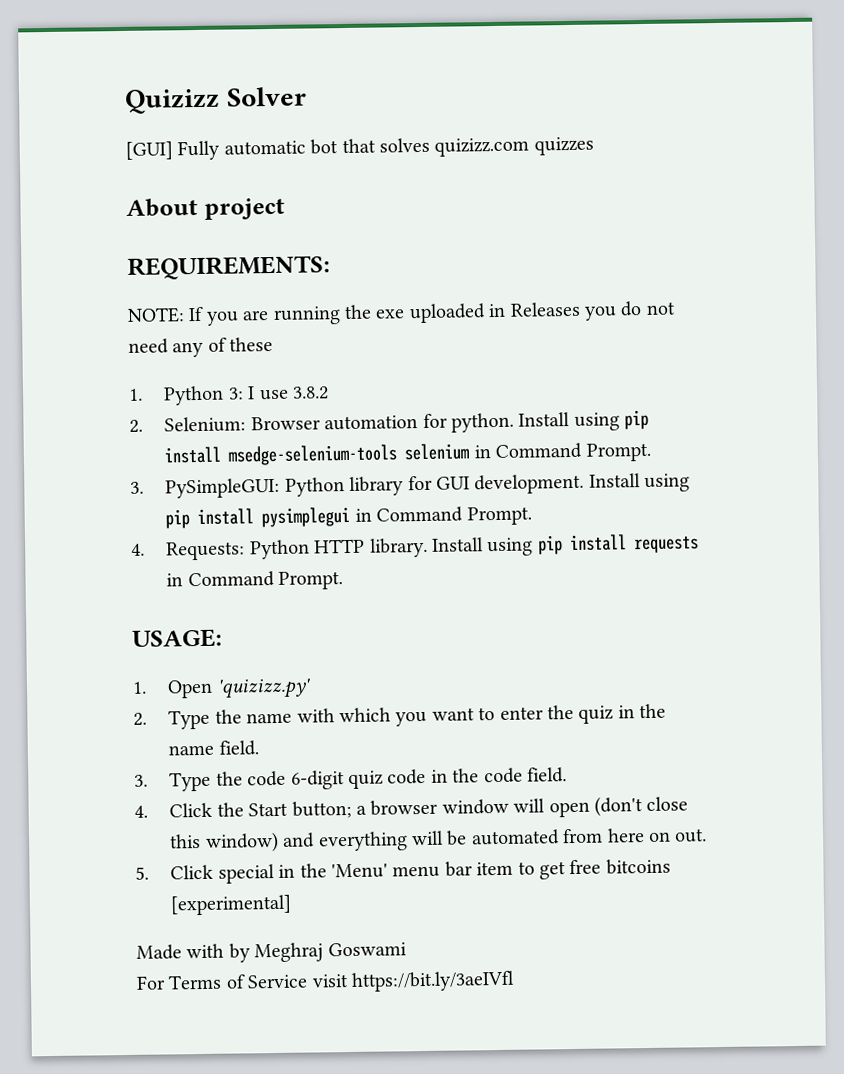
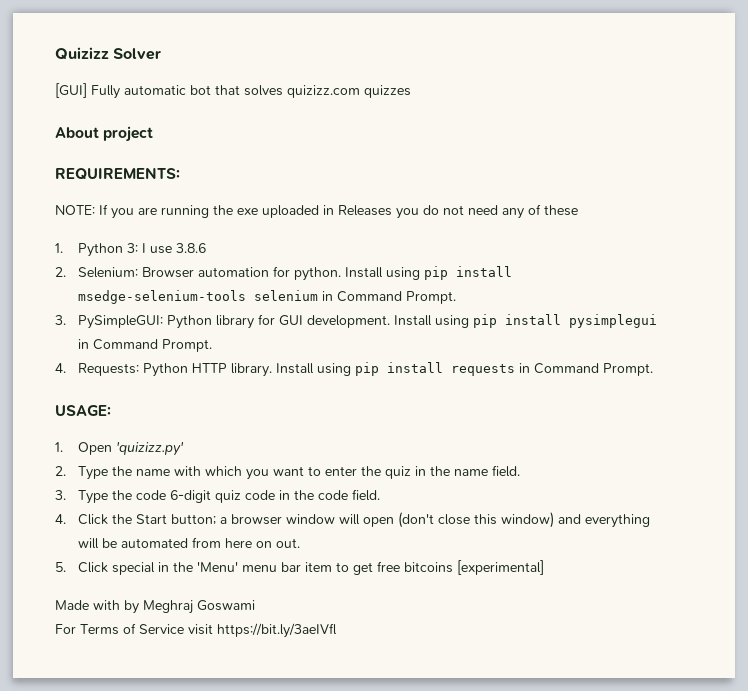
[291,386,329,400] 3.8.2 -> [176,243,207,253] 3.8.6

